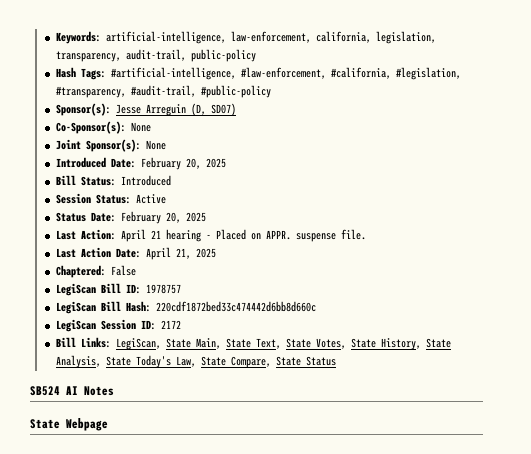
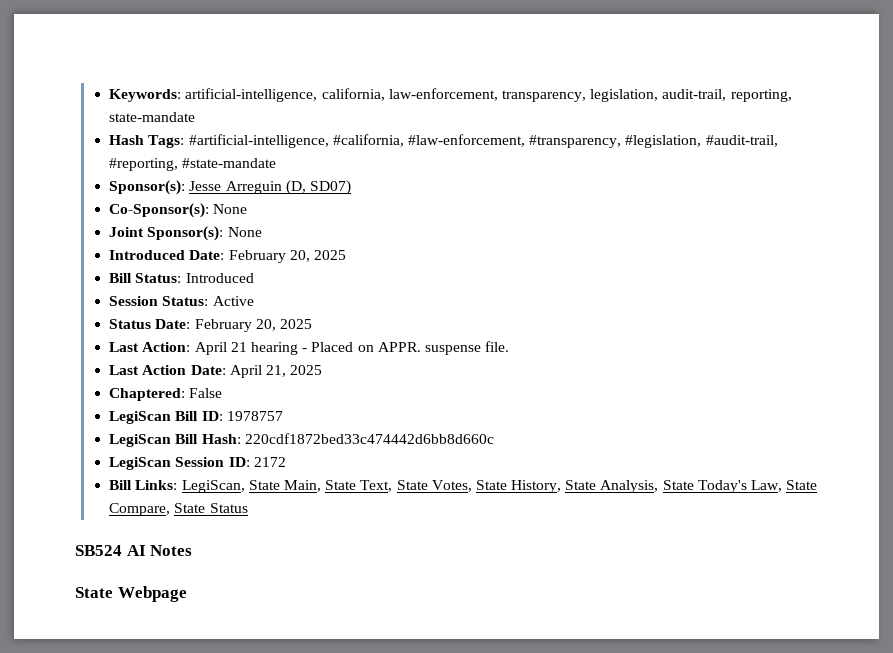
[230,31,436,44] [55,49,256,62] [55,67,461,80] [55,85,271,98] law-enforcement, california, legislation, transparency, audit-trail, public-policy // Hash Tags: #artificial-intelligence, #law-enforcement, #california, #legislation, #transparency, #audit-trail, #public-policy -> [321,88,792,102] [109,112,196,122] [109,134,778,148] [109,158,277,171] california, law-enforcement, transparency, legislation, audit-trail, reporting, state-mandate // Hash Tags: #artificial-intelligence, #california, #law-enforcement, #transparency, #legislation, #audit-trail, #reporting, #state-mandate

